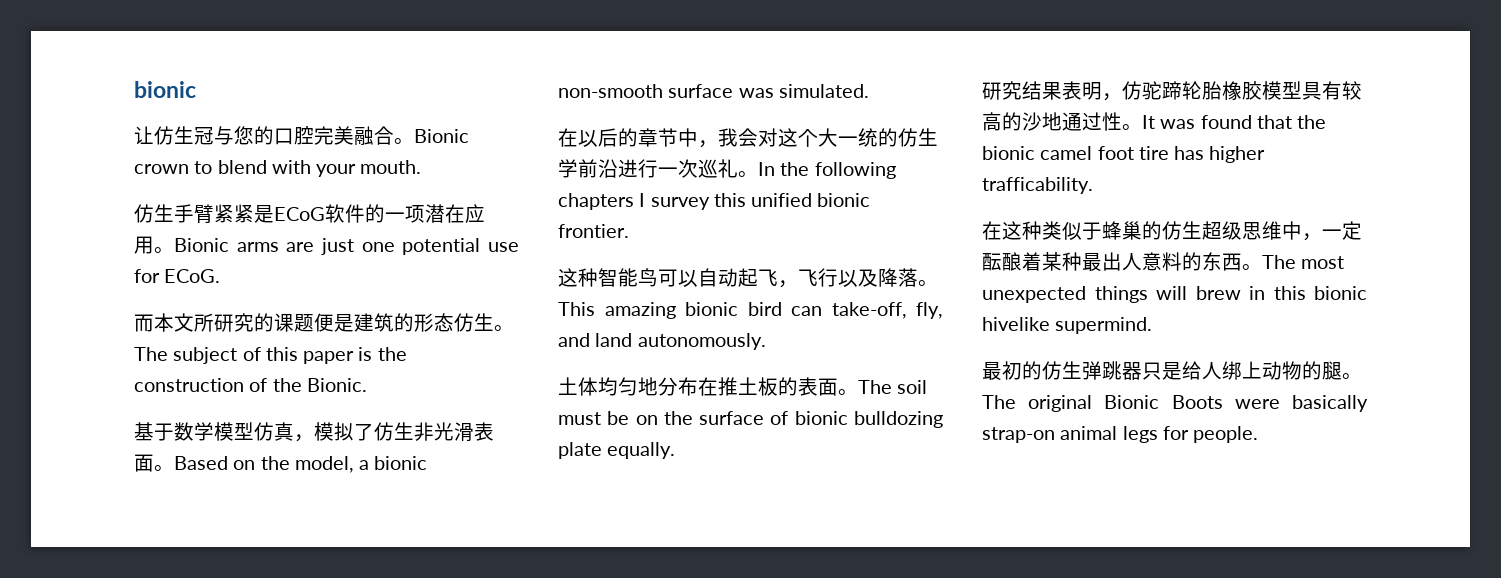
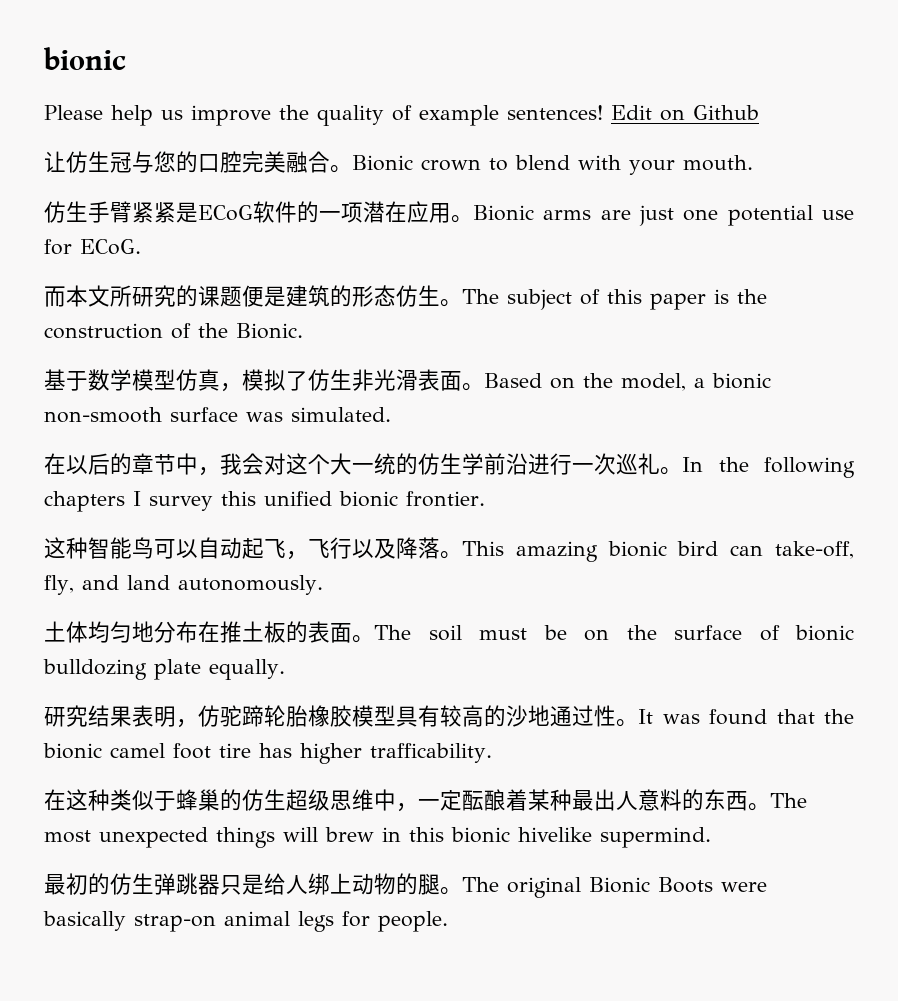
[134,81,196,98] bionic -> [44,47,126,70] [44,105,759,126] bionic // Please help us improve the quality of example sentences! Edit on Github

